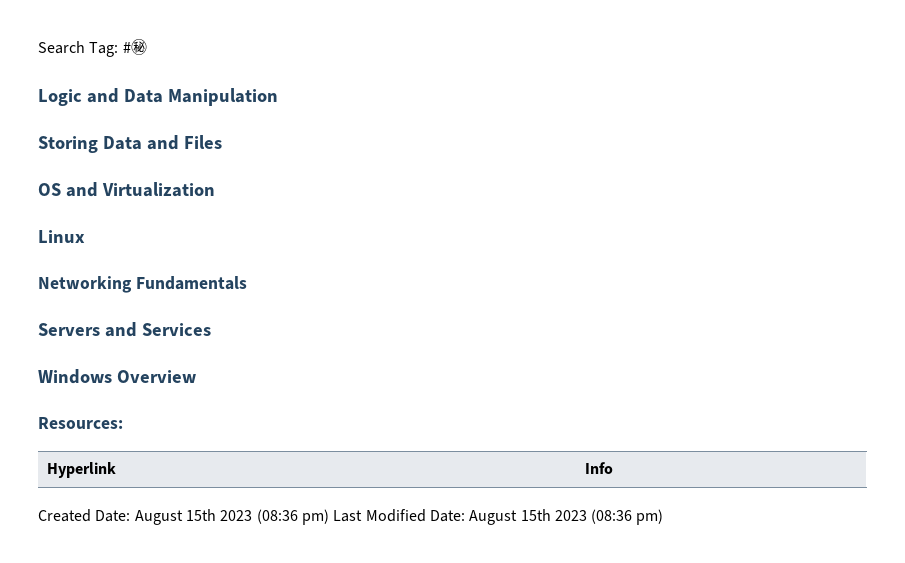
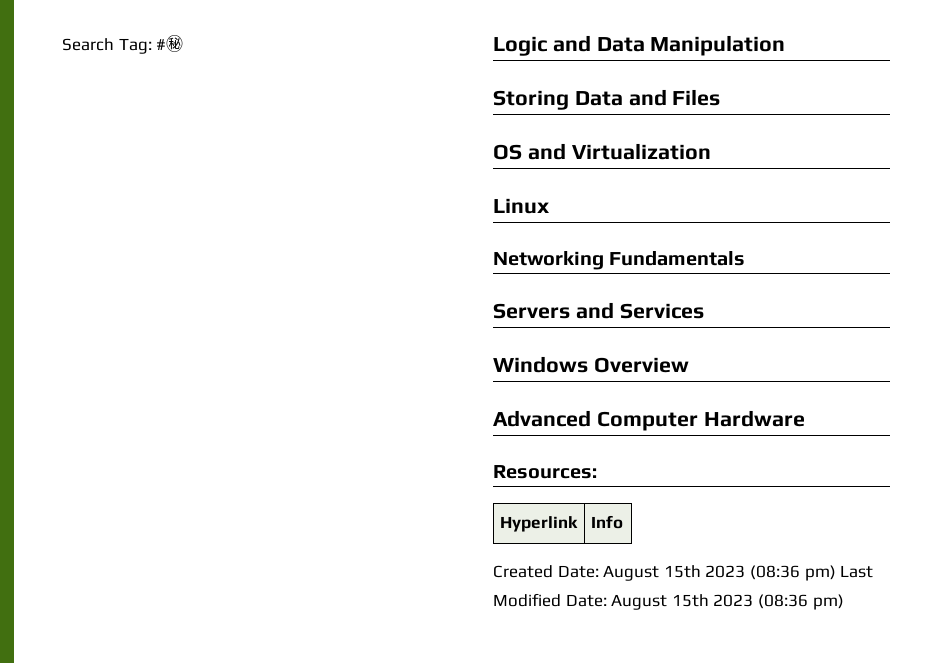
(196, 376) none -> [493,410,805,431] // Advanced Computer Hardware

